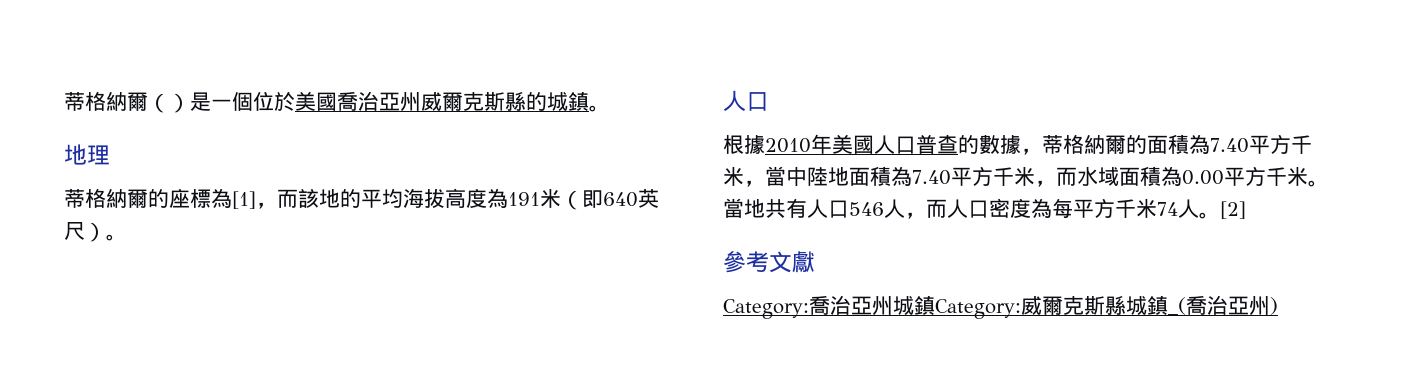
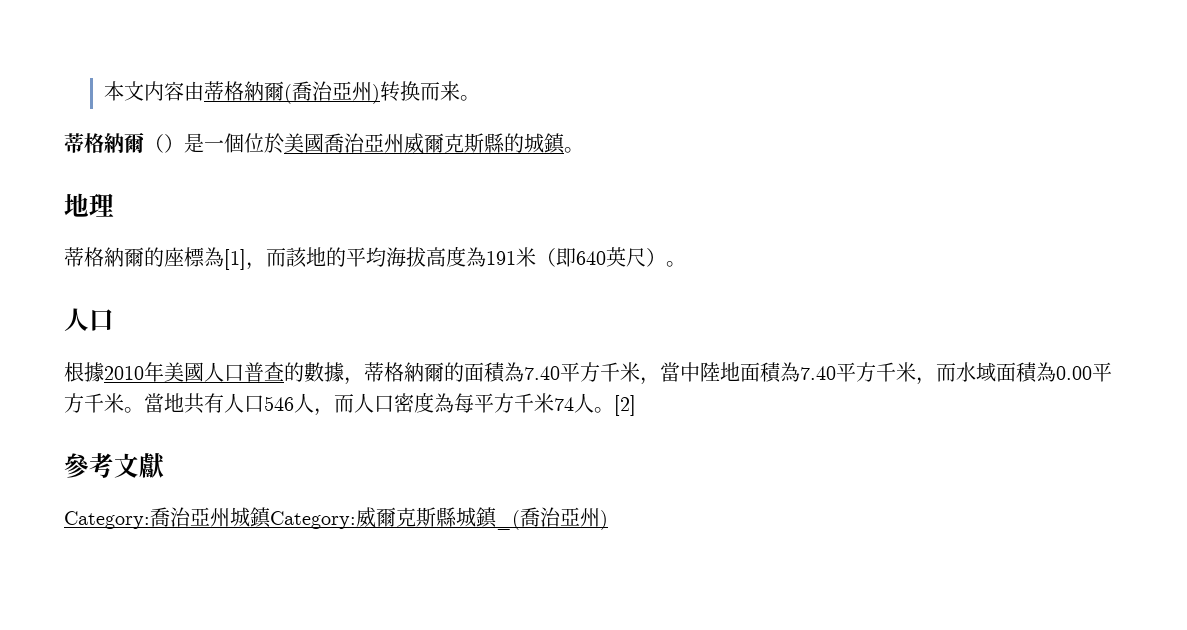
(64, 101) none -> [103,81,480,104] 本文内容由蒂格納爾(喬治亞州)转换而来。 //

